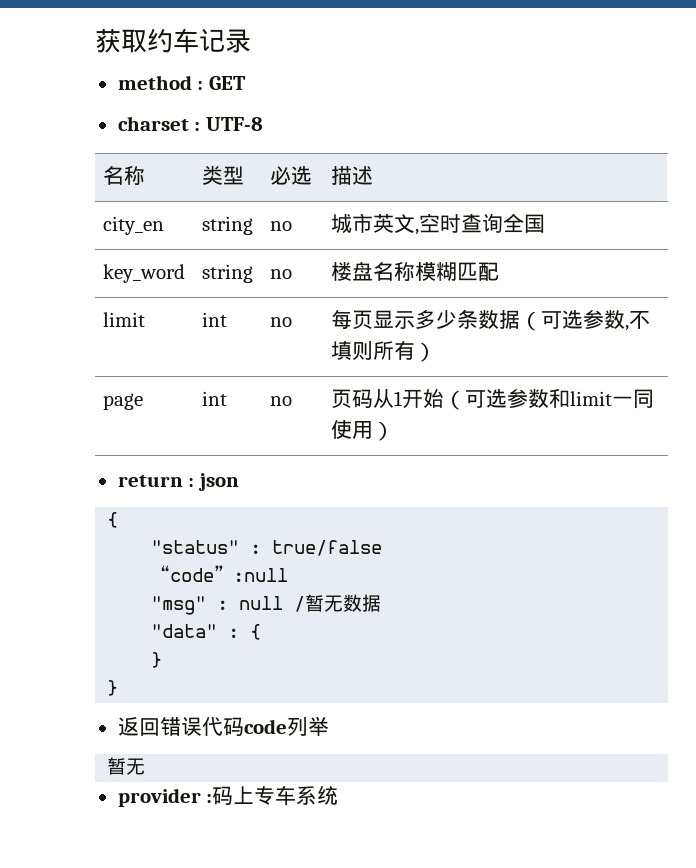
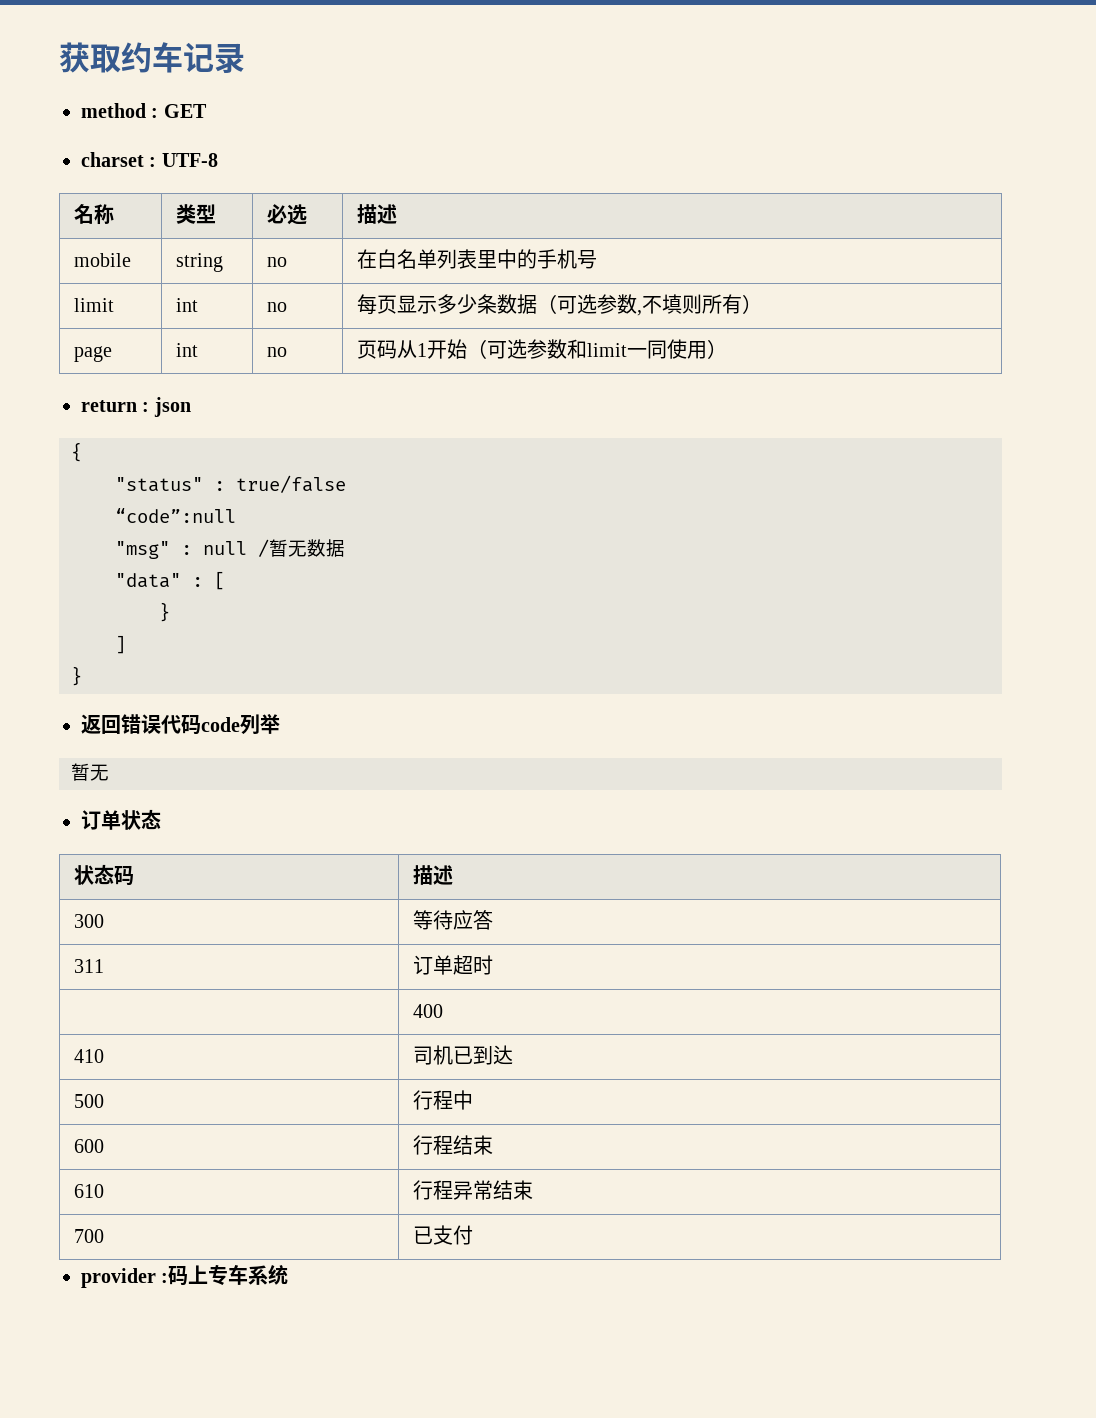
[103,216,165,235] [202,216,254,235] [270,221,293,231] [331,213,546,235] [103,264,186,283] [202,264,254,283] [270,269,293,279] [331,261,500,281] city_en | string | no | 城市英文,空时查询全国 // key_word | string | no | 楼盘名称模糊匹配 -> [73,253,131,267] [175,253,223,272] [266,257,287,267] [356,249,597,269] mobile | string | no | 在白名单列表里中的手机号
[250,624,262,640] [151,652,163,668] { // } -> [214,571,225,590] [159,602,170,622] [115,635,126,654] [ // } // ]
(146, 766) none -> [81,809,161,830] [73,864,134,886] [412,865,453,885] [73,914,104,928] [412,910,493,930] [73,959,104,973] [412,955,493,975] [412,1004,443,1018] [73,1049,104,1063] [412,1045,513,1065] [73,1094,104,1108] [412,1090,473,1110] [73,1139,104,1153] [412,1135,493,1155] [73,1184,104,1198] [412,1180,533,1200] [73,1229,104,1243] [412,1225,473,1245] // 订单状态 // 状态码 | 描述 // 300 | 等待应答 // 311 | 订单超时 // | 400 // 410 | 司机已到达 // 500 | 行程中 // 600 | 行程结束 // 610 | 行程异常结束 // 700 | 已支付

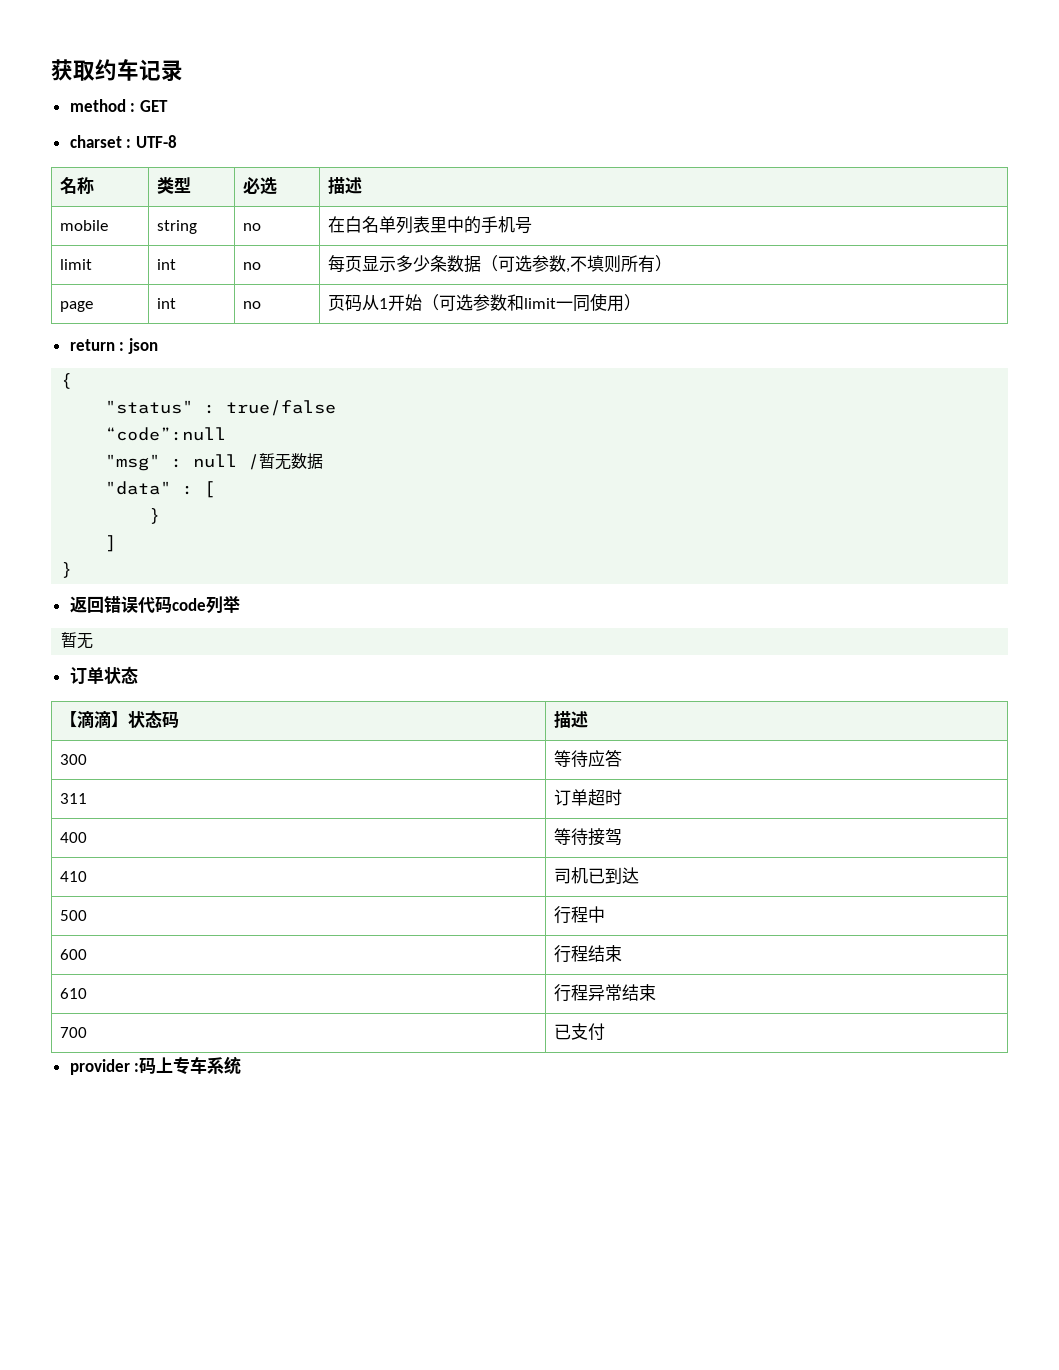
(161, 819) none -> [59,711,128,728] 【滴滴】
[412,1004,443,1018] | 400 -> [59,832,87,843] [553,828,622,846] 400 | 等待接驾

